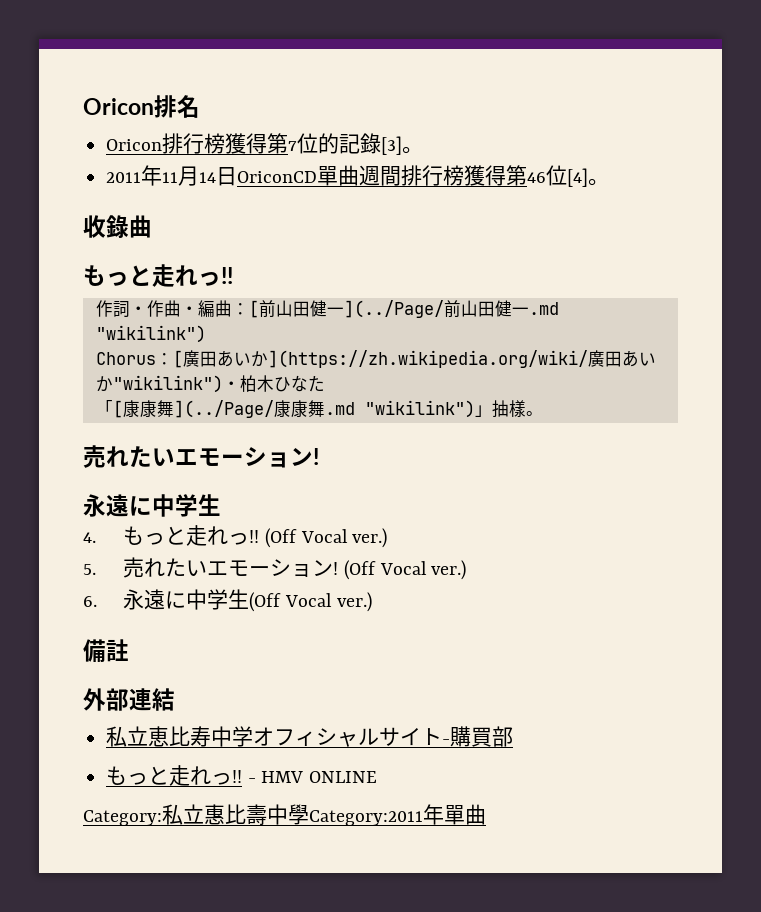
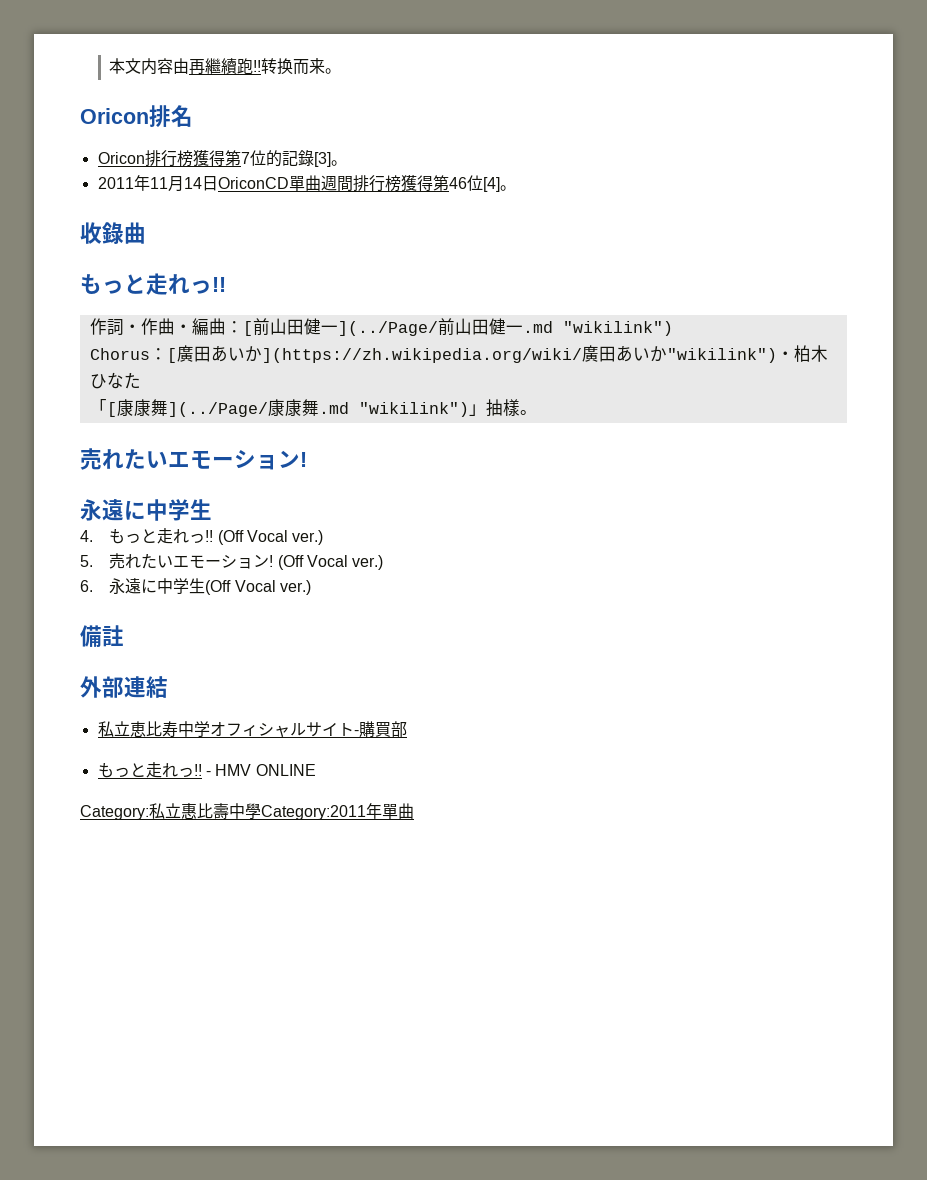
(83, 106) none -> [109,58,342,75] 本文内容由再繼續跑!!转换而来。 //

